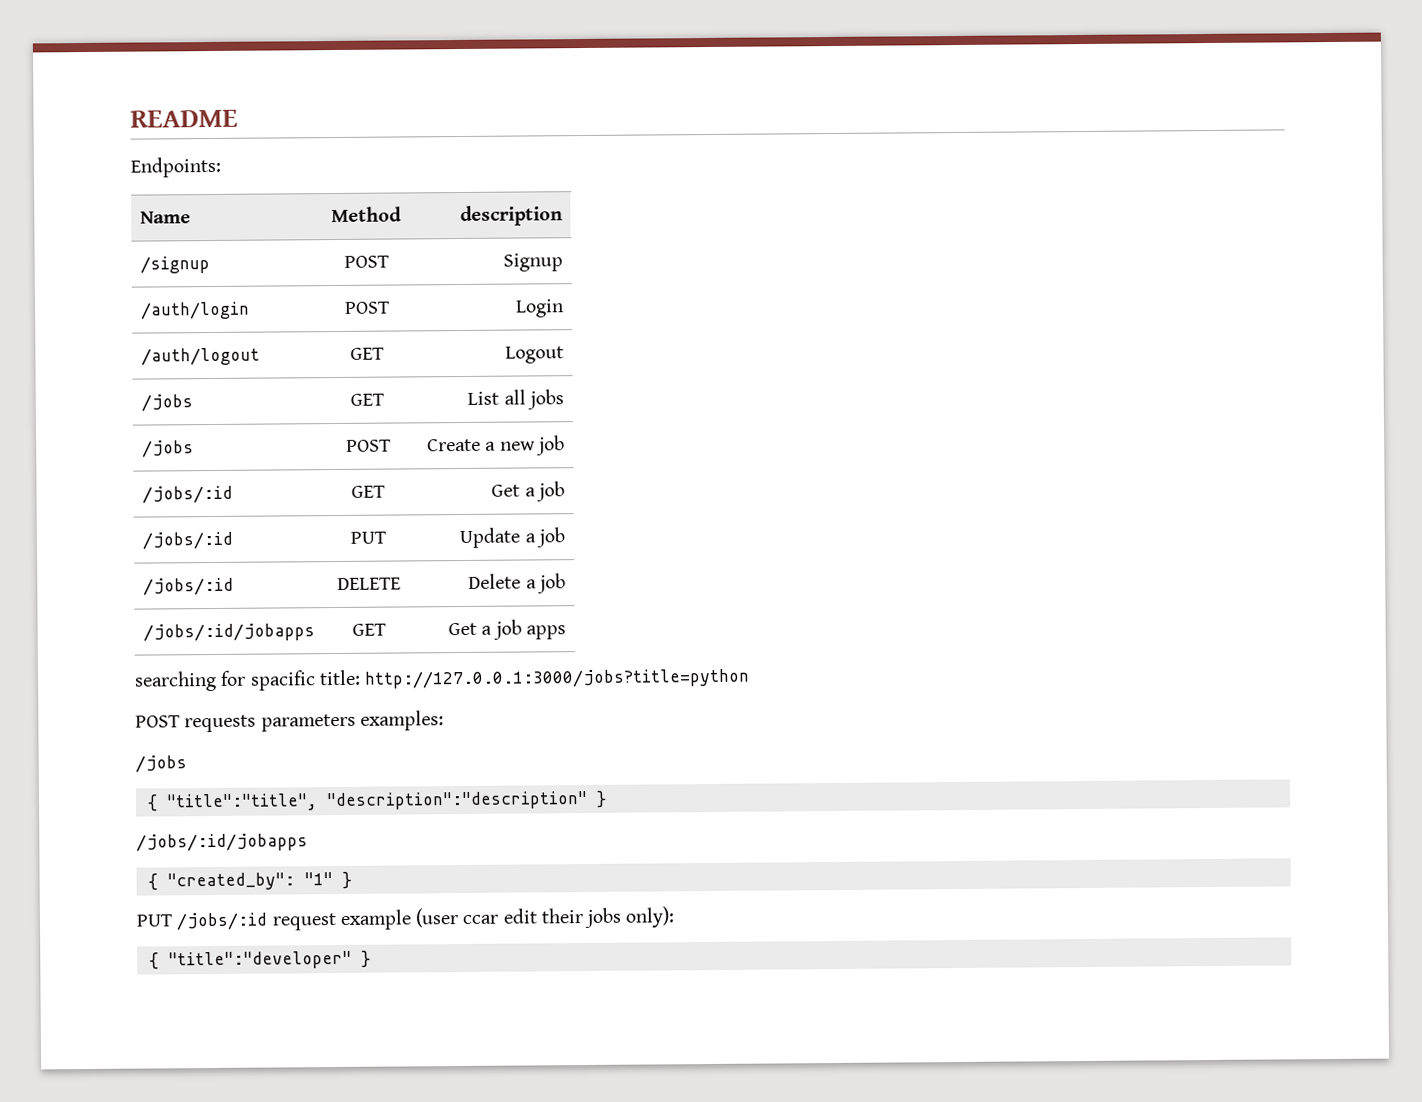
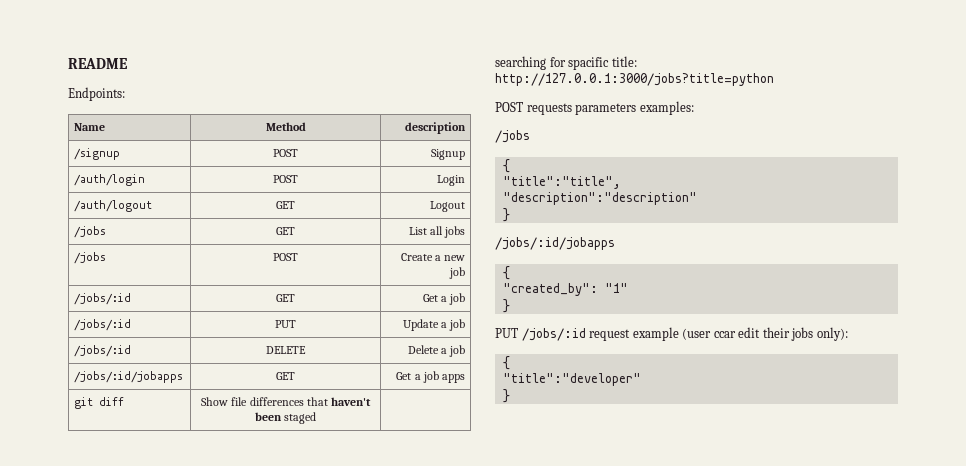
(566, 632) none -> [74,397,125,409] [201,397,371,406] [254,412,317,424] // git diff | Show file differences that haven't been staged |
(158, 803) none -> (510, 166) //
(318, 802) none -> (621, 182) //
(588, 801) none -> (697, 198) //
(158, 882) none -> (510, 273) //
(333, 879) none -> (628, 288) //
(159, 961) none -> (510, 363) //
(352, 960) none -> (641, 379) //

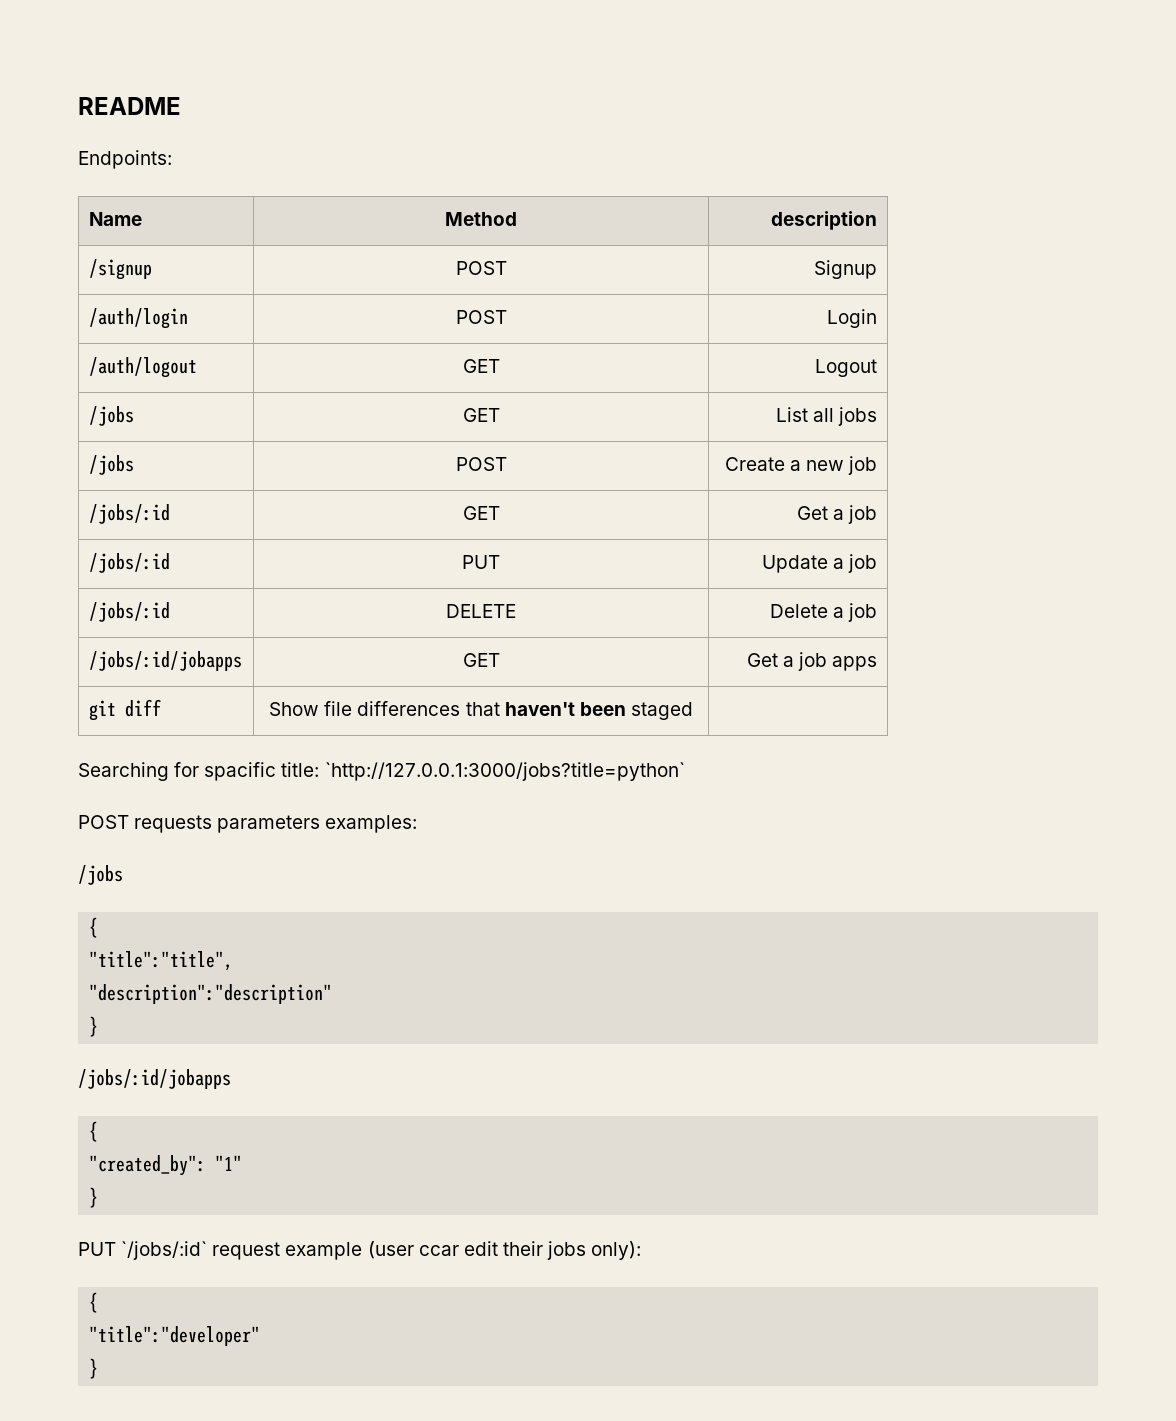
[495,56,546,70] searching -> [78,762,169,781] Searching
[495,73,774,86] http://127.0.0.1:3000/jobs?title=python -> [324,762,685,781] `http://127.0.0.1:3000/jobs?title=python`
[521,328,586,341] /jobs/:id -> [121,1241,208,1260] `/jobs/:id`

